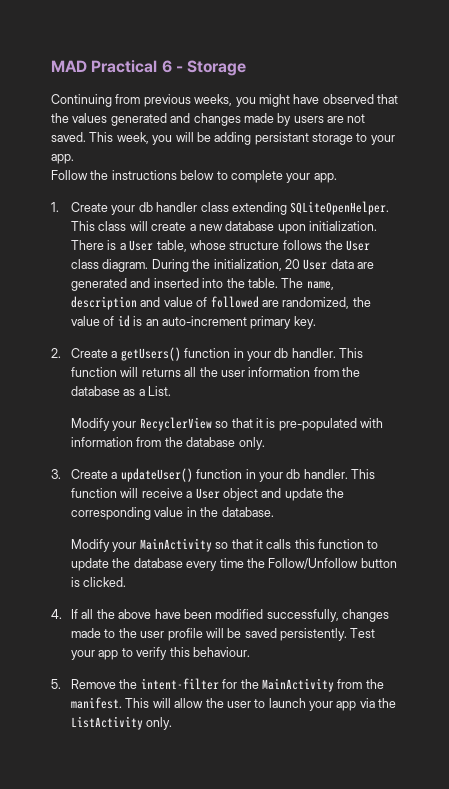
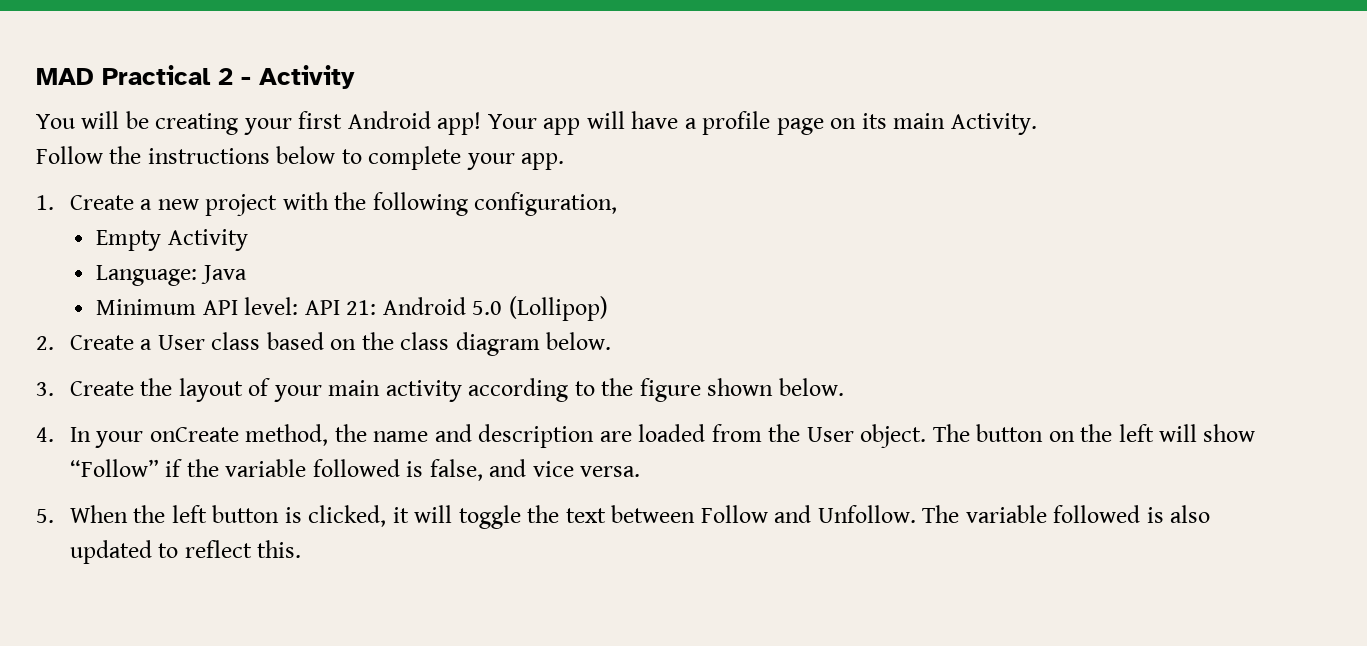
[161,60,247,76] [51,94,398,107] [51,113,366,126] [51,132,395,145] [51,154,74,164] 6 - Storage // Continuing from previous weeks, you might have observed that the values generated and changes made by users are not saved. This week, you will be adding persistant storage to your app. -> [218,65,355,89] [36,111,1037,135] 2 - Activity // You will be creating your first Android app! Your app will have a profile page on its main Activity.
[111,201,390,215] [71,221,378,234] [71,240,371,252] [71,259,375,272] [71,278,334,291] [71,296,371,310] [71,315,316,329] [51,347,364,361] [71,367,361,377] [71,386,172,396] [71,417,384,431] [71,437,265,450] [51,468,376,482] [71,488,345,501] [71,507,274,520] [71,538,379,552] [71,558,397,571] [71,577,127,587] [51,609,390,622] [71,628,376,641] [71,647,250,660] [51,678,384,692] [71,697,397,711] [71,716,173,730] your db handler class extending SQLiteOpenHelper. This class will create a new database upon initialization. There is a User table, whose structure follows the User class diagram. During the initialization, 20 User data are generated and inserted into the table. The name, description and value of followed are randomized, the value of id is an auto-increment primary key. // 2. Create a getUsers() function in your db handler. This function will returns all the user information from the database as a List. // Modify your RecyclerView so that it is pre-populated with information from the database only. // 3. Create a updateUser() function in your db handler. This function will receive a User object and update the corresponding value in the database. // Modify your MainActivity so that it calls this function to update the database every time the Follow/Unfollow button is clicked. // 4. If all the above have been modified successfully, changes made to the user profile will be saved persistently. Test your app to verify this behaviour. // 5. Remove the intent-filter for the MainActivity from the manifest. This will allow the user to launch your app via the ListActivity only. -> [140,192,618,216] [96,229,248,251] [96,265,247,286] [96,296,608,321] [36,332,612,356] [36,378,844,402] [36,424,1256,448] [69,459,641,481] [36,505,1210,529] [69,540,302,564] a new project with the following configuration, // Empty Activity // Language: Java // Minimum API level: API 21: Android 5.0 (Lollipop) // 2. Create a User class based on the class diagram below. // 3. Create the layout of your main activity according to the figure shown below. // 4. In your onCreate method, the name and description are loaded from the User object. The button on the left will show “Follow” if the variable followed is false, and vice versa. // 5. When the left button is clicked, it will toggle the text between Follow and Unfollow. The variable followed is also updated to reflect this.

